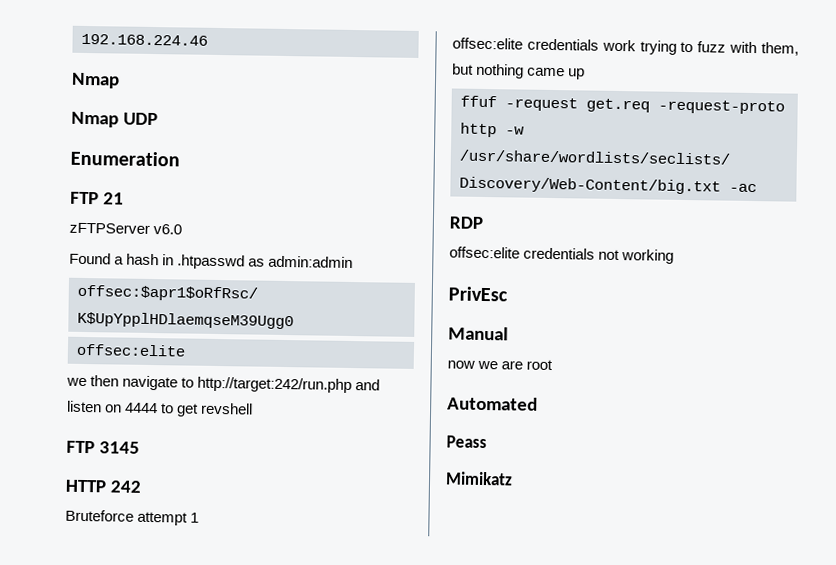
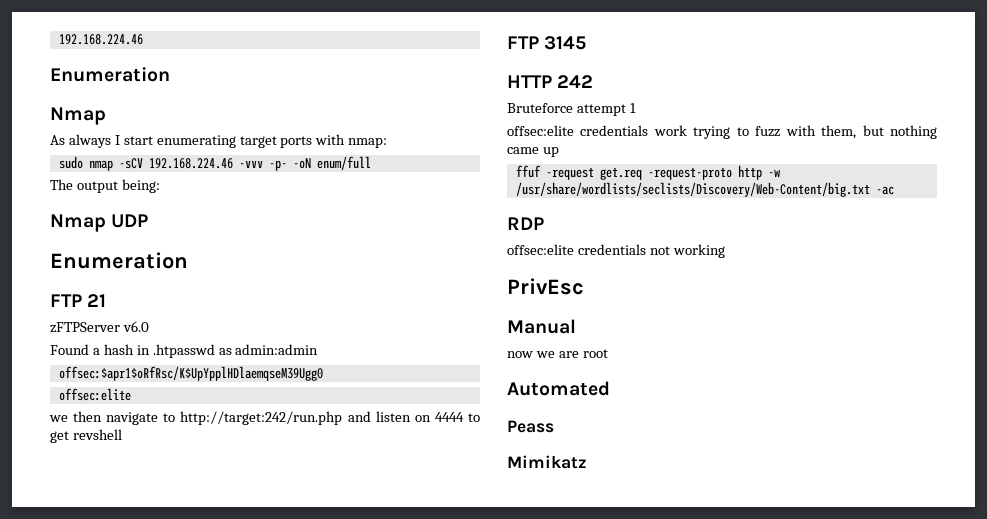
[81,33,208,46] [71,72,120,89] 192.168.224.46 // Nmap -> [58,34,143,45] [50,67,170,82] [50,107,106,125] [50,134,388,148] [58,156,371,171] [50,179,160,193] 192.168.224.46 // Enumeration // Nmap // As always I start enumerating target ports with nmap: // sudo nmap -sCV 192.168.224.46 -vvv -p- -oN enum/full // The output being:

